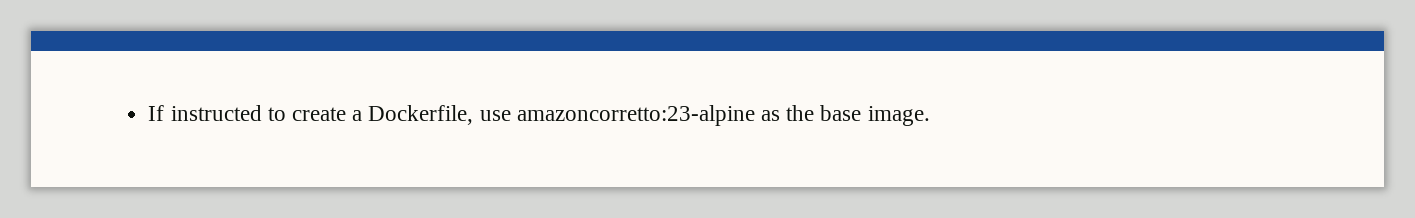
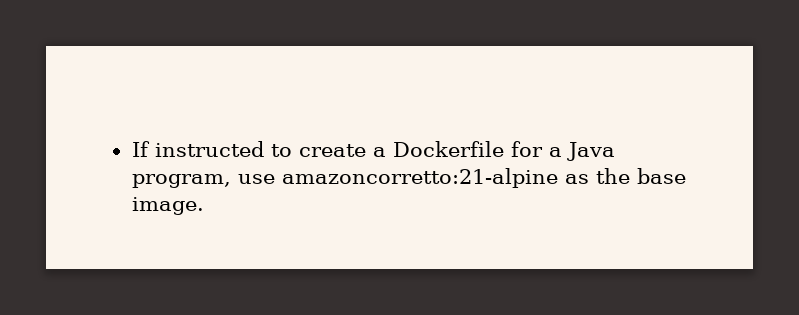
[368,105,755,126] Dockerfile, use amazoncorretto:23-alpine -> [392,141,615,161] [131,168,558,188] Dockerfile for a Java program, use amazoncorretto:21-alpine

